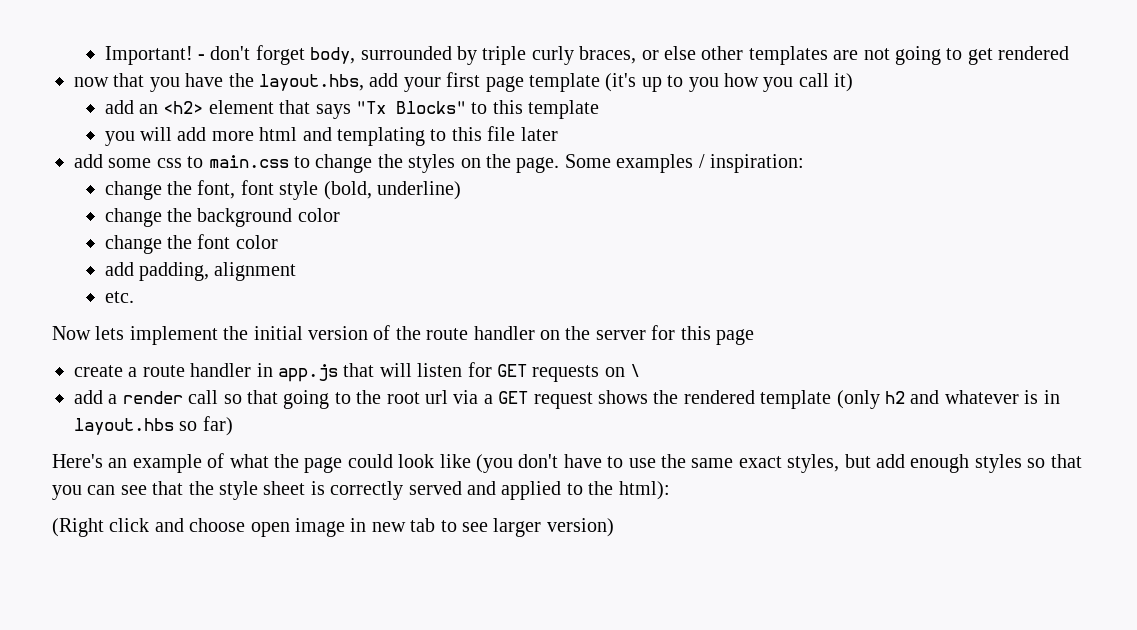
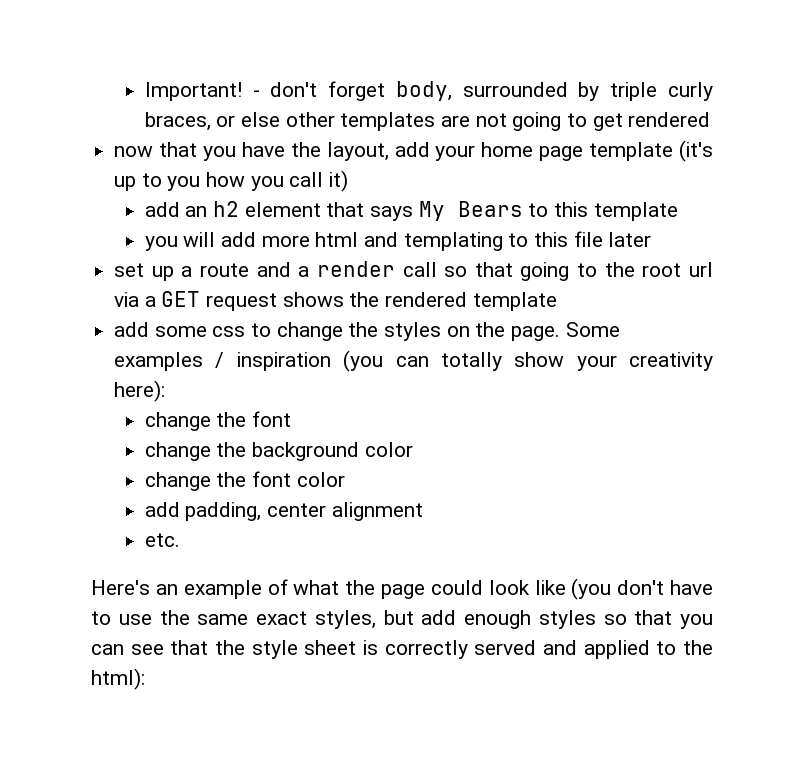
[259,74,364,91] layout.hbs, -> [326,142,389,161] layout,
[446,72,481,87] first -> [481,142,534,157] home
[163,101,204,114] <h2> -> [213,201,240,217] h2
[356,101,467,114] "Tx Blocks" -> [418,201,523,221] My Bears
[74,154,804,173] [104,180,462,200] [104,208,340,227] [104,234,278,254] [104,262,297,281] [104,291,134,303] [52,325,754,345] [74,362,641,382] [74,390,103,404] add some css to main.css to change the styles on the page. Some examples / inspiration: // change the font, font style (bold, underline) // change the background color // change the font color // add padding, alignment // etc. // Now lets implement the initial version of the route handler on the server for this page // create a route handler in app.js that will listen for GET requests on \ // add -> [114,262,291,281] set up a route and
[836,390,1060,409] [74,416,233,436] (only h2 and whatever is in layout.hbs so far) -> [114,322,620,341] [114,350,713,372] [114,380,166,402] [144,411,292,431] [144,442,413,461] [144,471,345,491] [144,502,423,521] [144,533,180,547] // add some css to change the styles on the page. Some examples / inspiration (you can totally show your creativity here): // change the font // change the background color // change the font color // add padding, center alignment // etc.
[52,518,614,537] // (Right click and choose open image in new tab to see larger version) -> (145, 679) none

